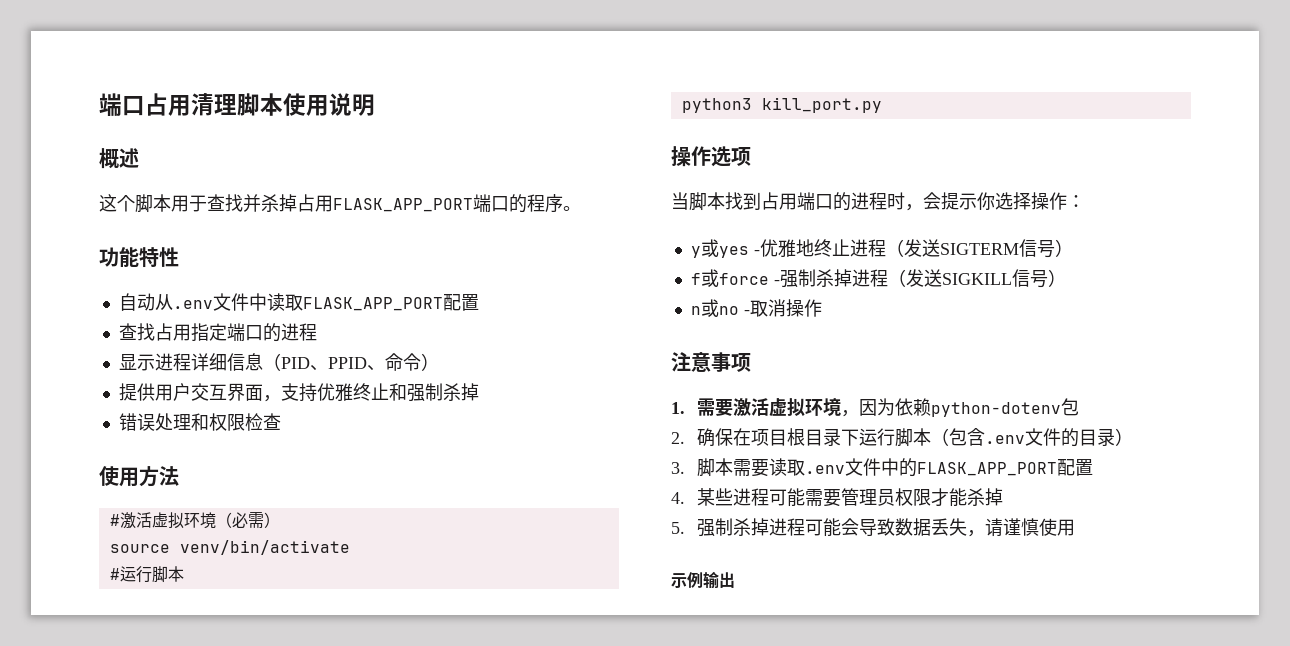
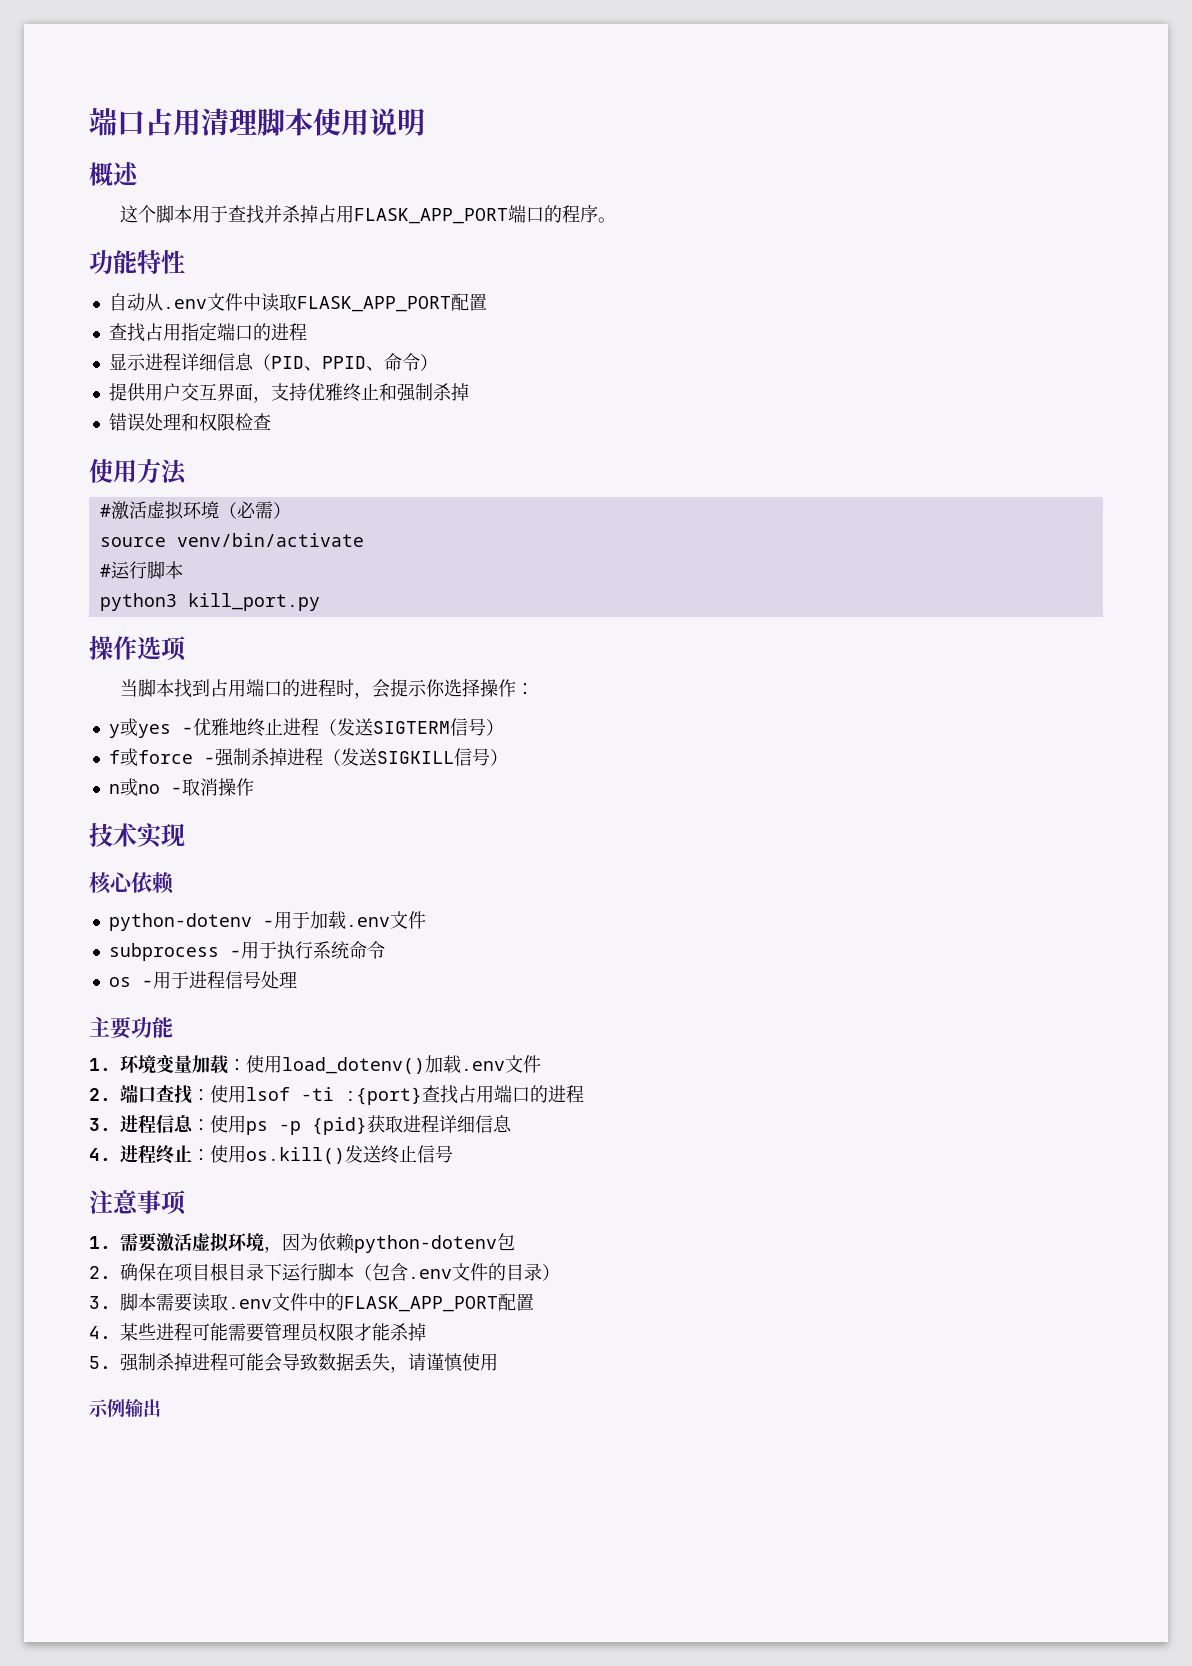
(822, 308) none -> [89,823,185,848] [89,872,174,895] [108,911,426,931] [108,941,385,961] [108,971,297,989] [89,1016,173,1039] [89,1054,541,1074] [89,1084,584,1105] [89,1115,512,1135] [89,1145,453,1164] // 技术实现 // 核心依赖 // python-dotenv -用于加载.env文件 // subprocess -用于执行系统命令 // os -用于进程信号处理 // 主要功能 // 1.环境变量加载：使用load_dotenv()加载.env文件 // 2.端口查找：使用lsof -ti :{port}查找占用端口的进程 // 3.进程信息：使用ps -p {pid}获取进程详细信息 // 4.进程终止：使用os.kill()发送终止信号

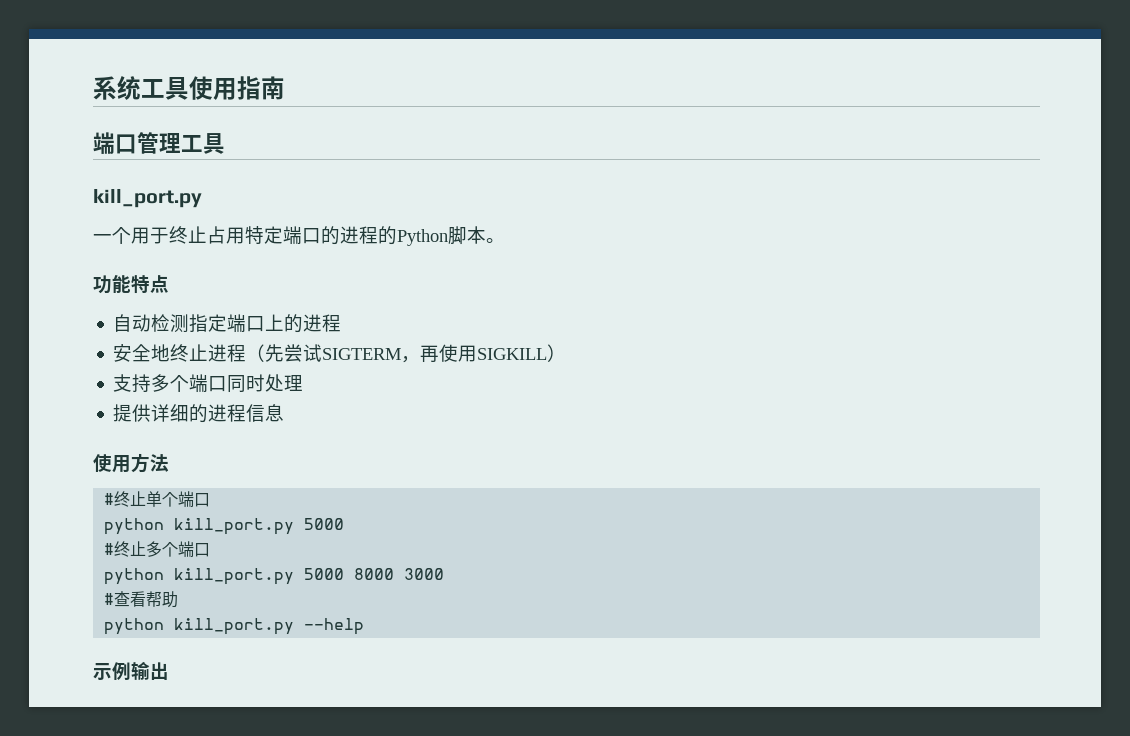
[89,108,425,136] [89,162,139,186] [119,205,616,224] [89,250,185,274] [108,293,487,312] [108,322,307,342] [108,353,438,371] [108,383,469,403] [108,413,271,431] [89,458,187,485] [99,501,291,520] [99,533,364,547] [99,561,183,579] [99,593,320,611] [89,636,187,661] [119,678,534,699] [108,718,504,738] [108,748,508,767] [108,778,254,796] [89,823,185,848] [89,872,174,895] [108,911,426,931] [108,941,385,961] [108,971,297,989] [89,1016,173,1039] [89,1054,541,1074] [89,1084,584,1105] [89,1115,512,1135] [89,1145,453,1164] [89,1190,187,1215] [89,1233,515,1253] [89,1263,560,1282] [89,1293,534,1312] [89,1323,426,1342] [89,1353,498,1373] 端口占用清理脚本使用说明 // 概述 // 这个脚本用于查找并杀掉占用FLASK_APP_PORT端口的程序。 // 功能特性 // 自动从.env文件中读取FLASK_APP_PORT配置 // 查找占用指定端口的进程 // 显示进程详细信息（PID、PPID、命令） // 提供用户交互界面，支持优雅终止和强制杀掉 // 错误处理和权限检查 // 使用方法 // #激活虚拟环境（必需） // source venv/bin/activate // #运行脚本 // python3 kill_port.py // 操作选项 // 当脚本找到占用端口的进程时，会提示你选择操作： // y或yes -优雅地终止进程（发送SIGTERM信号） // f或force -强制杀掉进程（发送SIGKILL信号） // n或no -取消操作 // 技术实现 // 核心依赖 // python-dotenv -用于加载.env文件 // subprocess -用于执行系统命令 // os -用于进程信号处理 // 主要功能 // 1.环境变量加载：使用load_dotenv()加载.env文件 // 2.端口查找：使用lsof -ti :{port}查找占用端口的进程 // 3.进程信息：使用ps -p {pid}获取进程详细信息 // 4.进程终止：使用os.kill()发送终止信号 // 注意事项 // 1.需要激活虚拟环境，因为依赖python-dotenv包 // 2.确保在项目根目录下运行脚本（包含.env文件的目录） // 3.脚本需要读取.env文件中的FLASK_APP_PORT配置 // 4.某些进程可能需要管理员权限才能杀掉 // 5.强制杀掉进程可能会导致数据丢失，请谨慎使用 -> [93,76,285,100] [93,132,225,154] [93,189,202,208] [93,226,505,246] [93,275,169,294] [113,314,342,333] [113,344,567,363] [113,374,304,393] [113,404,285,423] [93,453,169,473] [104,491,211,507] [104,518,345,535] [104,541,211,557] [104,568,445,585] [104,591,179,608] [104,618,365,635] 系统工具使用指南 // 端口管理工具 // kill_port.py // 一个用于终止占用特定端口的进程的Python脚本。 // 功能特点 // 自动检测指定端口上的进程 // 安全地终止进程（先尝试SIGTERM，再使用SIGKILL） // 支持多个端口同时处理 // 提供详细的进程信息 // 使用方法 // #终止单个端口 // python kill_port.py 5000 // #终止多个端口 // python kill_port.py 5000 8000 3000 // #查看帮助 // python kill_port.py --help

